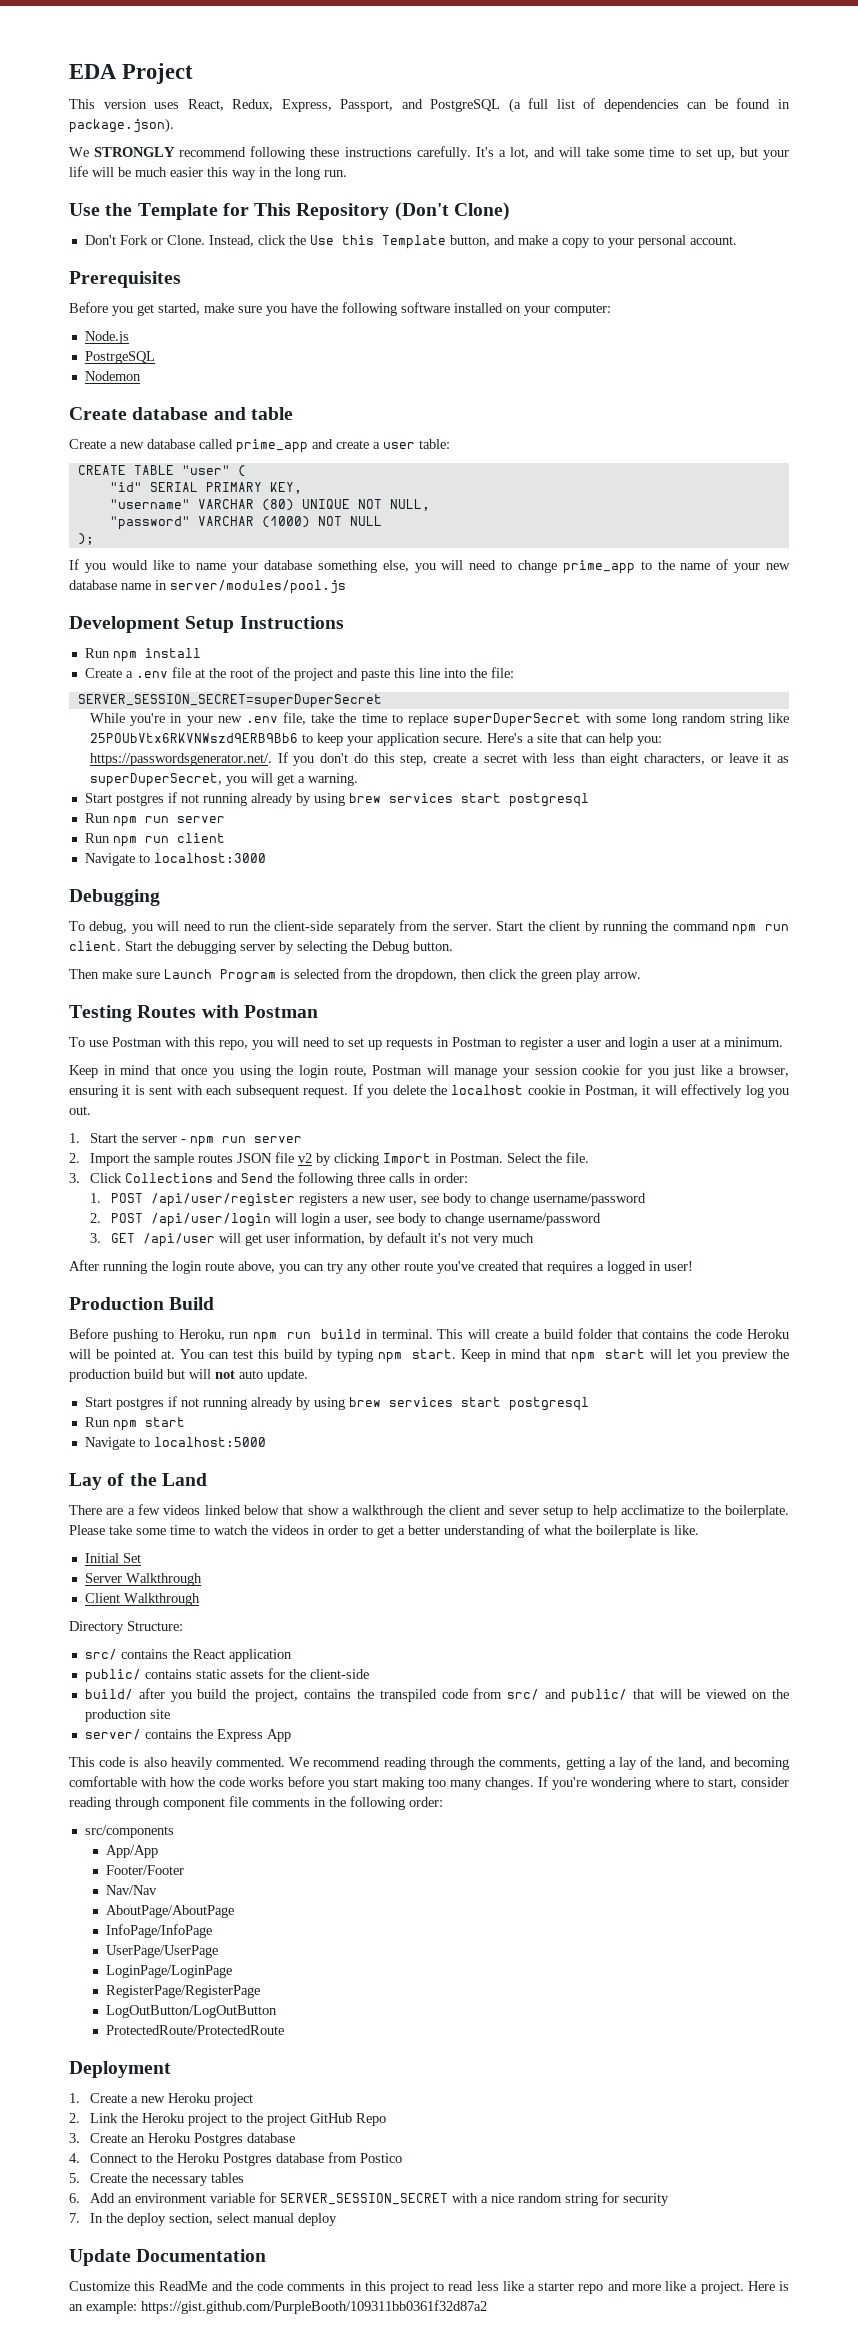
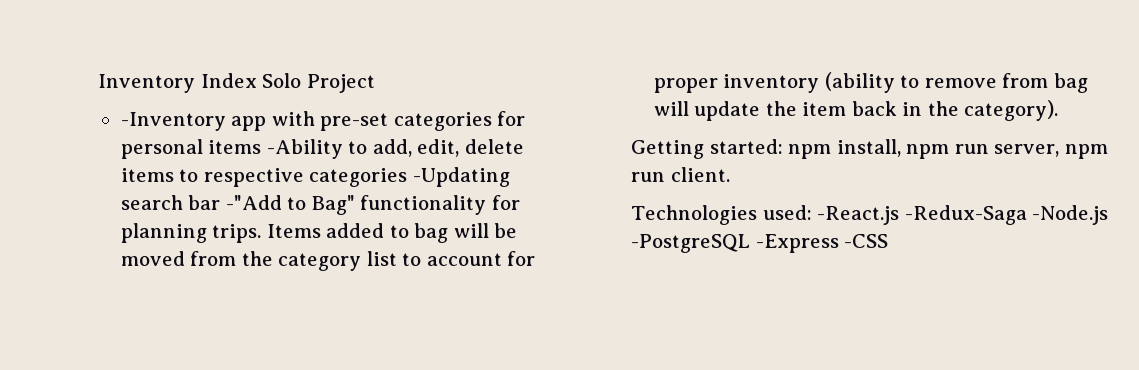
[69,63,194,84] [69,98,790,113] [69,118,174,133] [69,146,789,160] [69,166,347,180] [69,202,510,221] [84,235,737,249] [69,271,181,288] [69,302,611,316] [84,331,129,344] [84,351,155,364] [84,371,141,381] [69,407,293,420] [69,439,450,453] [77,465,246,477] [109,482,302,494] [109,499,430,511] [109,516,382,530] [77,533,94,545] [69,559,790,574] [69,580,346,594] [69,616,344,633] [84,648,201,662] [84,667,514,681] [77,694,382,708] [90,712,789,727] [90,733,663,746] [90,752,789,766] [90,773,359,787] [84,792,589,807] [84,813,225,827] [84,833,225,847] [84,853,266,866] [69,889,160,906] [69,920,790,935] [69,941,453,954] [69,968,641,983] [69,1005,318,1022] [69,1037,783,1050] [69,1064,789,1078] [69,1084,790,1098] [69,1106,91,1115] [69,1133,303,1147] [69,1152,590,1167] [69,1172,469,1186] [90,1193,647,1207] [90,1213,602,1227] [90,1232,535,1247] [69,1260,693,1274] [69,1297,215,1310] [69,1328,790,1343] [69,1349,789,1363] [69,1369,308,1382] [84,1396,589,1411] [84,1417,185,1431] [84,1437,266,1450] [69,1473,207,1490] [69,1504,790,1518] [69,1524,699,1538] [84,1553,141,1563] [84,1573,202,1586] [84,1593,200,1606] [69,1621,183,1634] [84,1649,292,1662] [84,1668,369,1683] [84,1688,789,1703] [84,1709,170,1722] [84,1729,291,1742] [69,1756,790,1770] [69,1776,789,1790] [69,1796,443,1810] [84,1825,174,1838] [106,1845,159,1858] [106,1865,185,1875] [106,1885,158,1895] [106,1905,235,1918] [106,1924,213,1938] [106,1945,219,1958] [106,1965,233,1978] [106,1985,261,1998] [106,2005,278,2018] [106,2025,285,2035] [69,2061,171,2078] [69,2093,254,2106] [69,2113,387,2126] [69,2133,296,2146] [69,2152,403,2166] [69,2173,245,2186] [69,2192,670,2206] [69,2213,338,2226] [69,2249,267,2266] [69,2281,790,2294] [69,2300,487,2314] EDA Project // This version uses React, Redux, Express, Passport, and PostgreSQL (a full list of dependencies can be found in package.json). // We STRONGLY recommend following these instructions carefully. It's a lot, and will take some time to set up, but your life will be much easier this way in the long run. // Use the Template for This Repository (Don't Clone) // Don't Fork or Clone. Instead, click the Use this Template button, and make a copy to your personal account. // Prerequisites // Before you get started, make sure you have the following software installed on your computer: // Node.js // PostrgeSQL // Nodemon // Create database and table // Create a new database called prime_app and create a user table: // CREATE TABLE "user" ( // "id" SERIAL PRIMARY KEY, // "username" VARCHAR (80) UNIQUE NOT NULL, // "password" VARCHAR (1000) NOT NULL // ); // If you would like to name your database something else, you will need to change prime_app to the name of your new database name in server/modules/pool.js // Development Setup Instructions // Run npm install // Create a .env file at the root of the project and paste this line into the file: // SERVER_SESSION_SECRET=superDuperSecret // While you're in your new .env file, take the time to replace superDuperSecret with some long random string like 25POUbVtx6RKVNWszd9ERB9Bb6 to keep your application secure. Here's a site that can help you: https://passwordsgenerator.net/. If you don't do this step, create a secret with less than eight characters, or leave it as superDuperSecret, you will get a warning. // Start postgres if not running already by using brew services start postgresql // Run npm run server // Run npm run client // Navigate to localhost:3000 // Debugging // To debug, you will need to run the client-side separately from the server. Start the client by running the command npm run client. Start the debugging server by selecting the Debug button. // Then make sure Launch Program is selected from the dropdown, then click the green play arrow. // Testing Routes with Postman // To use Postman with this repo, you will need to set up requests in Postman to register a user and login a user at a minimum. // Keep in mind that once you using the login route, Postman will manage your session cookie for you just like a browser, ensuring it is sent with each subsequent request. If you delete the localhost cookie in Postman, it will effectively log you out. // 1. Start the server - npm run server // 2. Import the sample routes JSON file v2 by clicking Import in Postman. Select the file. // 3. Click Collections and Send the following three calls in order: // 1. POST /api/user/register registers a new user, see body to change username/password // 2. POST /api/user/login will login a user, see body to change username/password // 3. GET /api/user will get user information, by default it's not very much // After running the login route above, you can try any other route you've created that requires a logged in user! // Production Build // Before pushing to Heroku, run npm run build in terminal. This will create a build folder that contains the code Heroku will be pointed at. You can test this build by typing npm start. Keep in mind that npm start will let you preview the production build but will not auto update. // Start postgres if not running already by using brew services start postgresql // Run npm start // Navigate to localhost:5000 // Lay of the Land // There are a few videos linked below that show a walkthrough the client and sever setup to help acclimatize to the boilerplate. Please take some time to watch the videos in order to get a better understanding of what the boilerplate is like. // Initial Set // Server Walkthrough // Client Walkthrough // Directory Structure: // src/ contains the React application // public/ contains static assets for the client-side // build/ after you build the project, contains the transpiled code from src/ and public/ that will be viewed on the production site // server/ contains the Express App // This code is also heavily commented. We recommend reading through the comments, getting a lay of the land, and becoming comfortable with how the code works before you start making too many changes. If you're wondering where to start, consider reading through component file comments in the following order: // src/components // App/App // Footer/Footer // Nav/Nav // AboutPage/AboutPage // InfoPage/InfoPage // UserPage/UserPage // LoginPage/LoginPage // RegisterPage/RegisterPage // LogOutButton/LogOutButton // ProtectedRoute/ProtectedRoute // Deployment // 1. Create a new Heroku project // 2. Link the Heroku project to the project GitHub Repo // 3. Create an Heroku Postgres database // 4. Connect to the Heroku Postgres database from Postico // 5. Create the necessary tables // 6. Add an environment variable for SERVER_SESSION_SECRET with a nice random string for security // 7. In the deploy section, select manual deploy // Update Documentation // Customize this ReadMe and the code comments in this project to read less like a starter repo and more like a project. Here is an example: https://gist.github.com/PurpleBooth/109311bb0361f32d87a2 -> [98,73,375,93] [120,111,526,131] [120,139,524,159] [120,167,510,187] [120,195,520,215] [120,223,518,243] [120,251,536,271] [653,72,1088,93] [653,100,1059,121] [631,139,1108,159] [631,167,730,182] [631,205,1109,225] [631,234,889,253] Inventory Index Solo Project // -Inventory app with pre-set categories for personal items -Ability to add, edit, delete items to respective categories -Updating search bar -"Add to Bag" functionality for planning trips. Items added to bag will be moved from the category list to account for proper inventory (ability to remove from bag will update the item back in the category). // Getting started: npm install, npm run server, npm run client. // Technologies used: -React.js -Redux-Saga -Node.js -PostgreSQL -Express -CSS

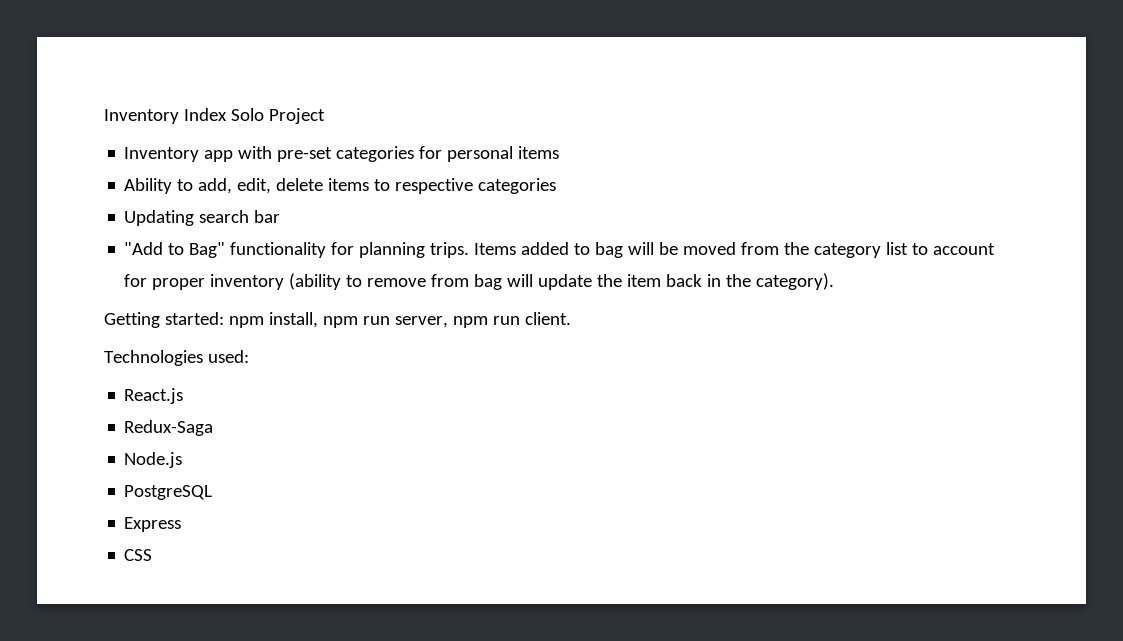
[120,112,226,131] -Inventory -> [124,147,200,162] Inventory
[266,139,343,159] -Ability -> [124,178,173,194] // Ability
[412,167,510,187] -Updating -> [124,210,195,226] // Updating
[225,195,282,210] -"Add -> [124,242,164,255] // "Add
[817,205,1109,225] [631,234,889,253] -React.js -Redux-Saga -Node.js -PostgreSQL -Express -CSS -> [124,388,184,404] [124,420,214,436] [124,452,183,468] [124,485,213,500] [124,517,182,532] [124,549,153,561] // React.js // Redux-Saga // Node.js // PostgreSQL // Express // CSS

